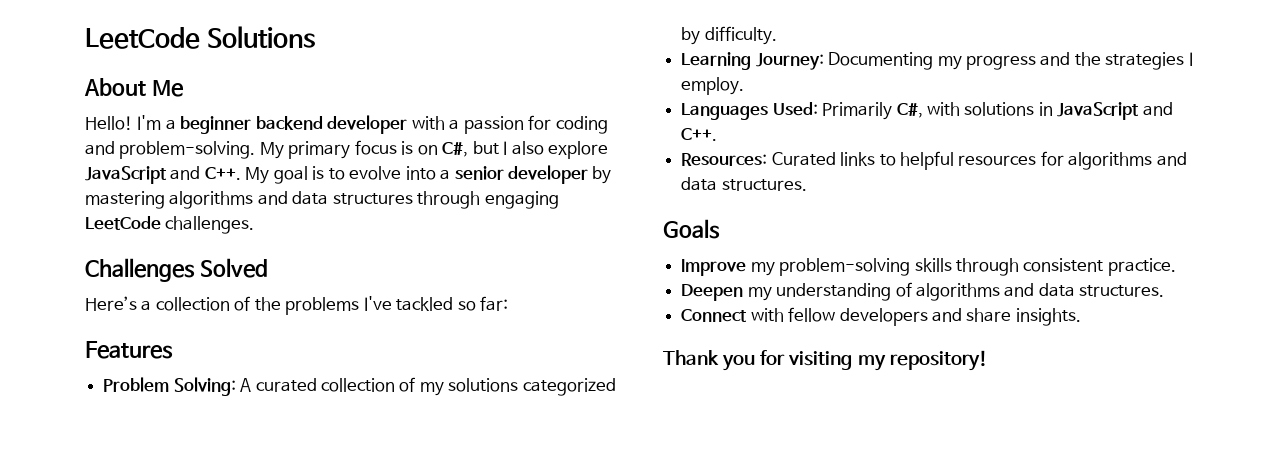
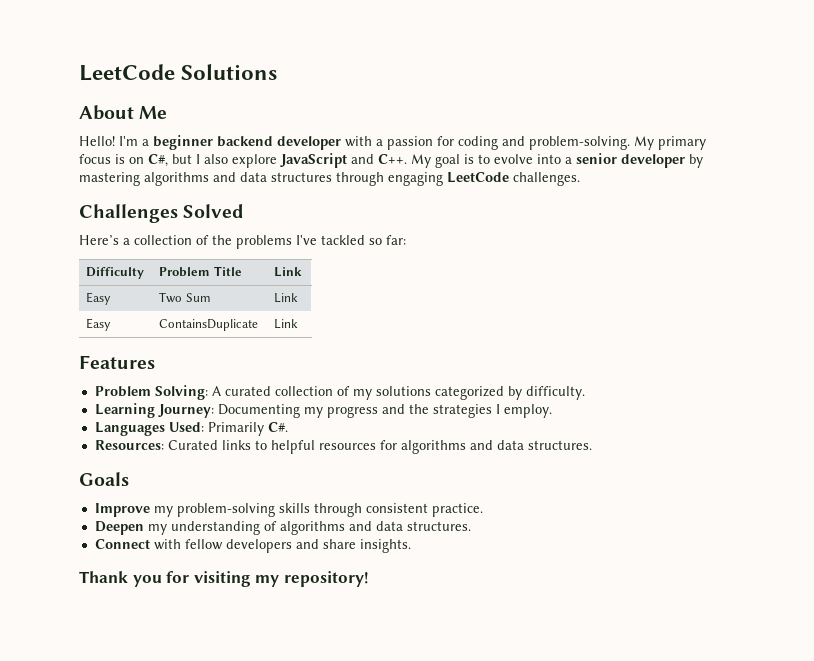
(509, 303) none -> [86,267,145,279] [159,266,242,277] [274,267,303,277] [86,292,112,305] [159,292,210,303] [274,293,299,303] [86,318,112,331] [159,319,259,331] [274,319,299,329] // Difficulty | Problem Title | Link // Easy | Two Sum | Link // Easy | ContainsDuplicate | Link
[896,102,1173,120] [681,128,718,141] C#, with solutions in JavaScript and C++. -> [267,422,288,432] C#.

